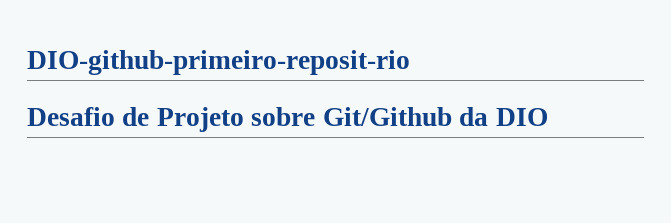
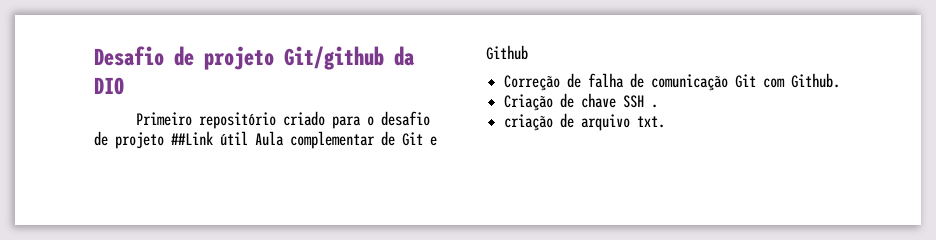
[27,50,410,75] DIO-github-primeiro-reposit-rio // -> (94, 56) none
[156,107,452,132] Projeto sobre Git/Github -> [204,46,384,70] projeto Git/github
(548, 117) none -> [135,111,430,129] [94,131,437,149] [486,45,528,60] [504,73,841,91] [504,93,659,111] [504,113,666,131] // Primeiro repositório criado para o desafio de projeto ##Link útil Aula complementar de Git e Github // Correção de falha de comunicação Git com Github. // Criação de chave SSH . // criação de arquivo txt.

